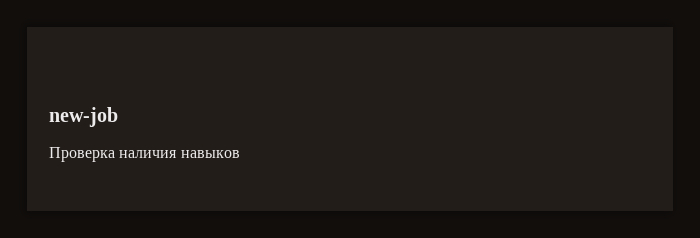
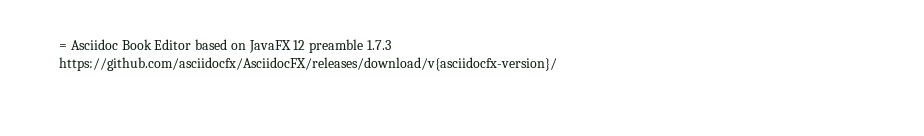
[49,107,118,127] [49,147,240,162] new-job // Проверка наличия навыков -> [59,39,392,53] [59,57,557,71] = Asciidoc Book Editor based on JavaFX 12 preamble 1.7.3 https://github.com/asciidocfx/AsciidocFX/releases/download/v{asciidocfx-version}/

